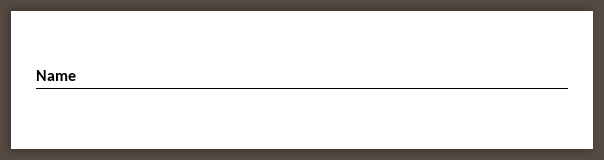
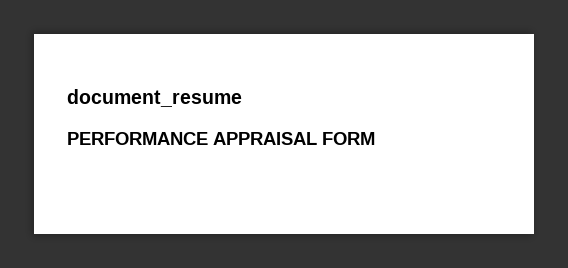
[36,70,76,81] Name -> [67,89,242,107] [67,132,375,145] document_resume // PERFORMANCE APPRAISAL FORM

